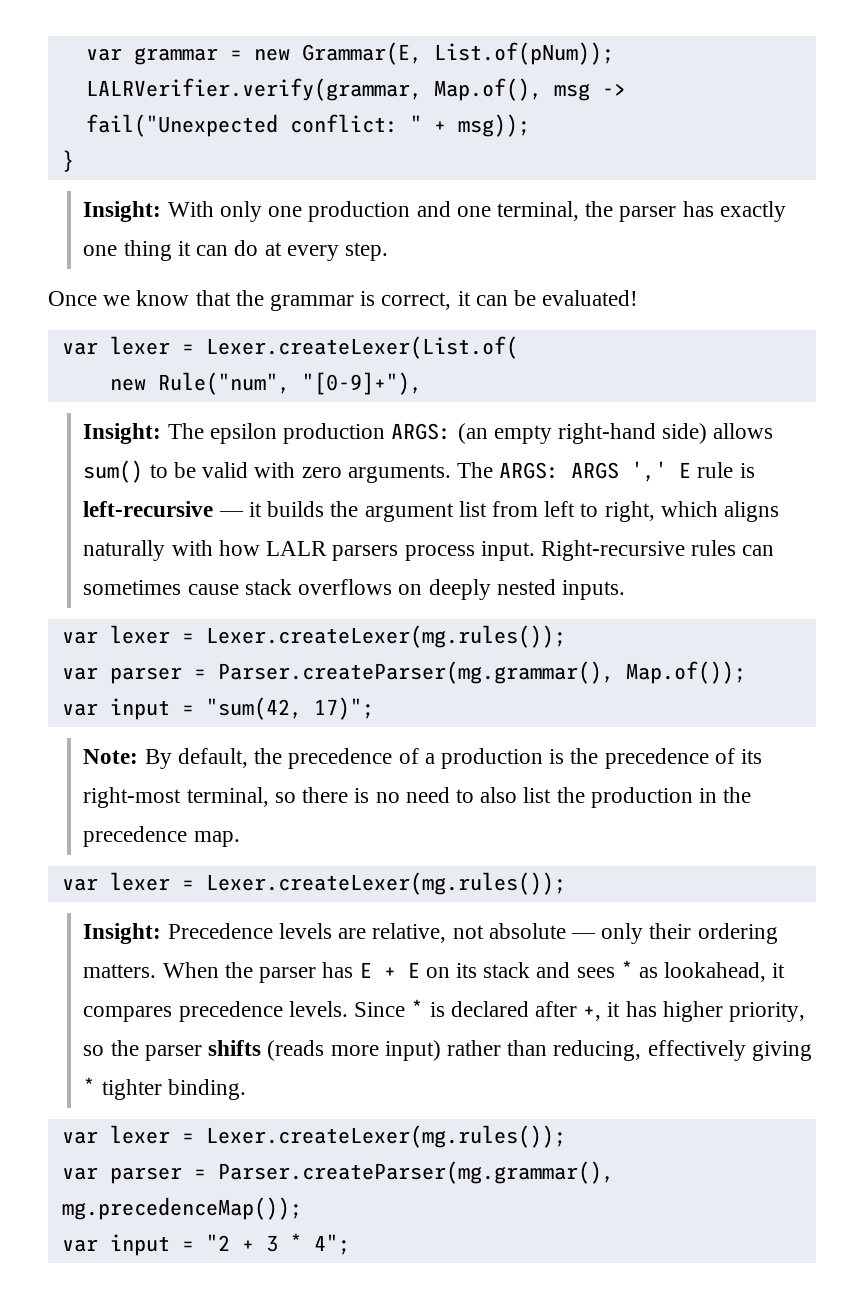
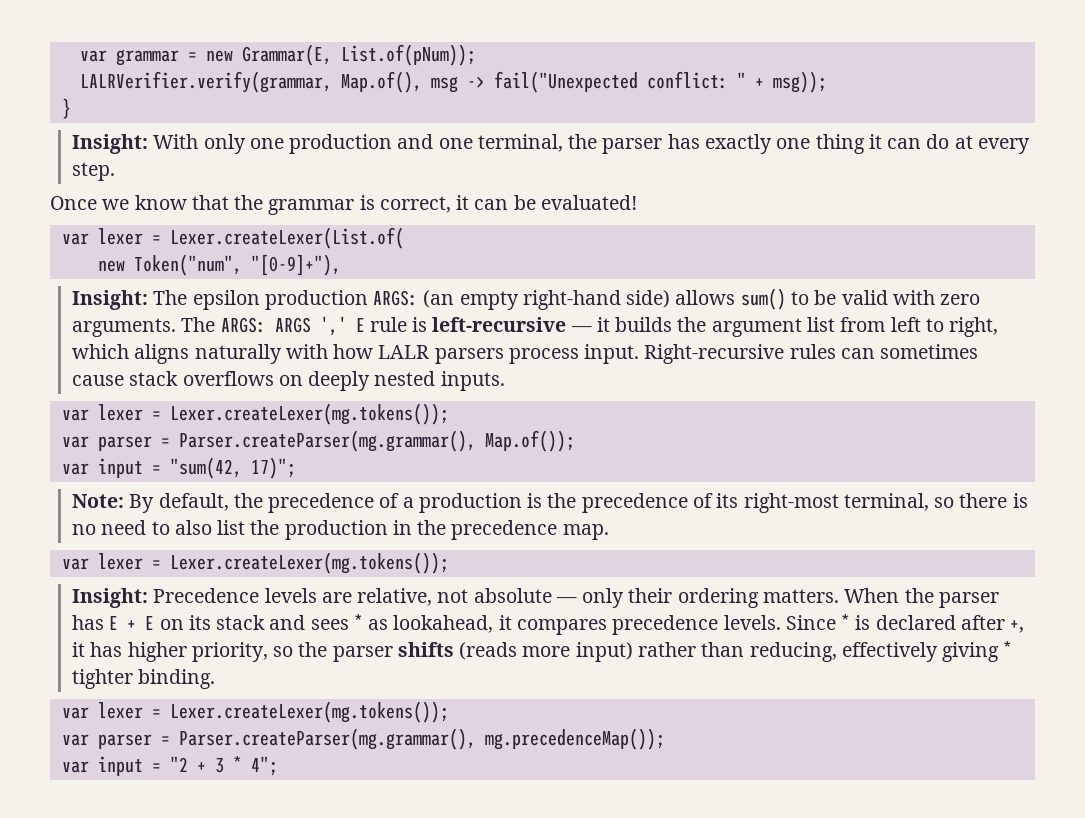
[157,372,290,395] Rule("num", -> [133,254,242,276] Token("num",
[205,625,566,648] Lexer.createLexer(mg.rules()); -> [169,403,449,425] Lexer.createLexer(mg.tokens());
[205,872,566,895] Lexer.createLexer(mg.rules()); -> [169,552,449,574] Lexer.createLexer(mg.tokens());
[205,1125,566,1148] Lexer.createLexer(mg.rules()); -> [169,701,449,723] Lexer.createLexer(mg.tokens());

